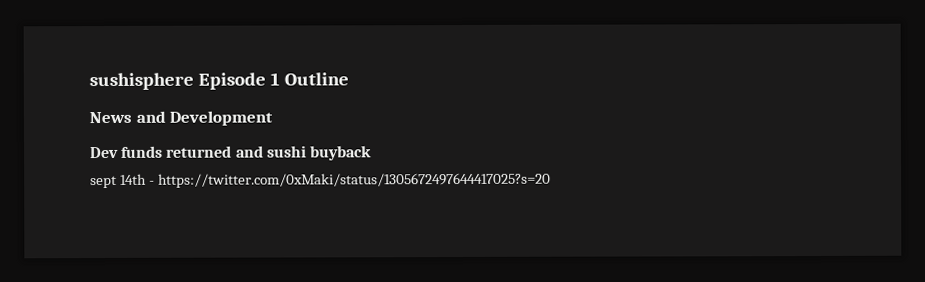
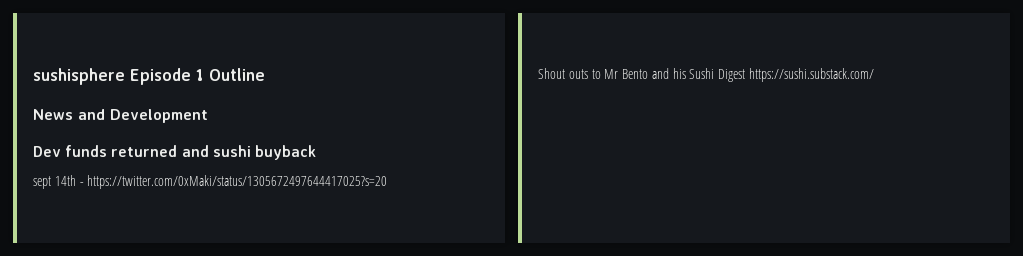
(551, 180) none -> [538,68,875,82] // Shout outs to Mr Bento and his Sushi Digest https://sushi.substack.com/

